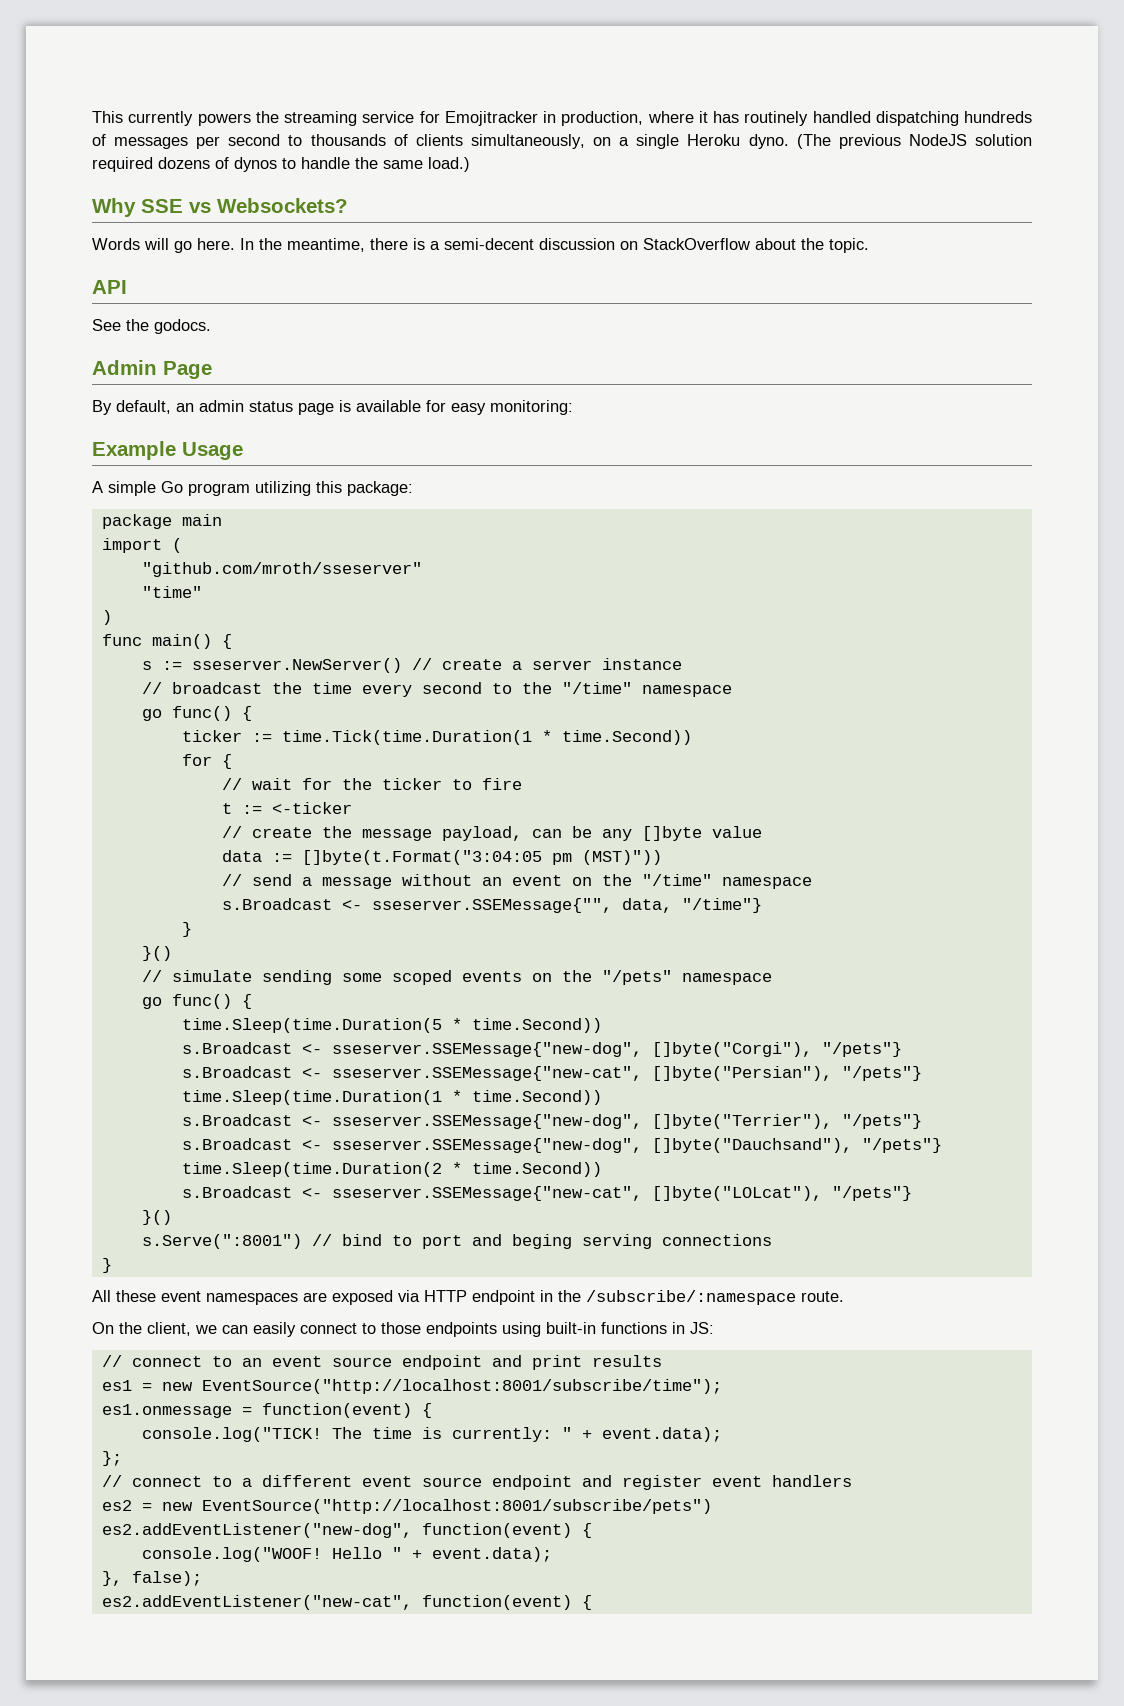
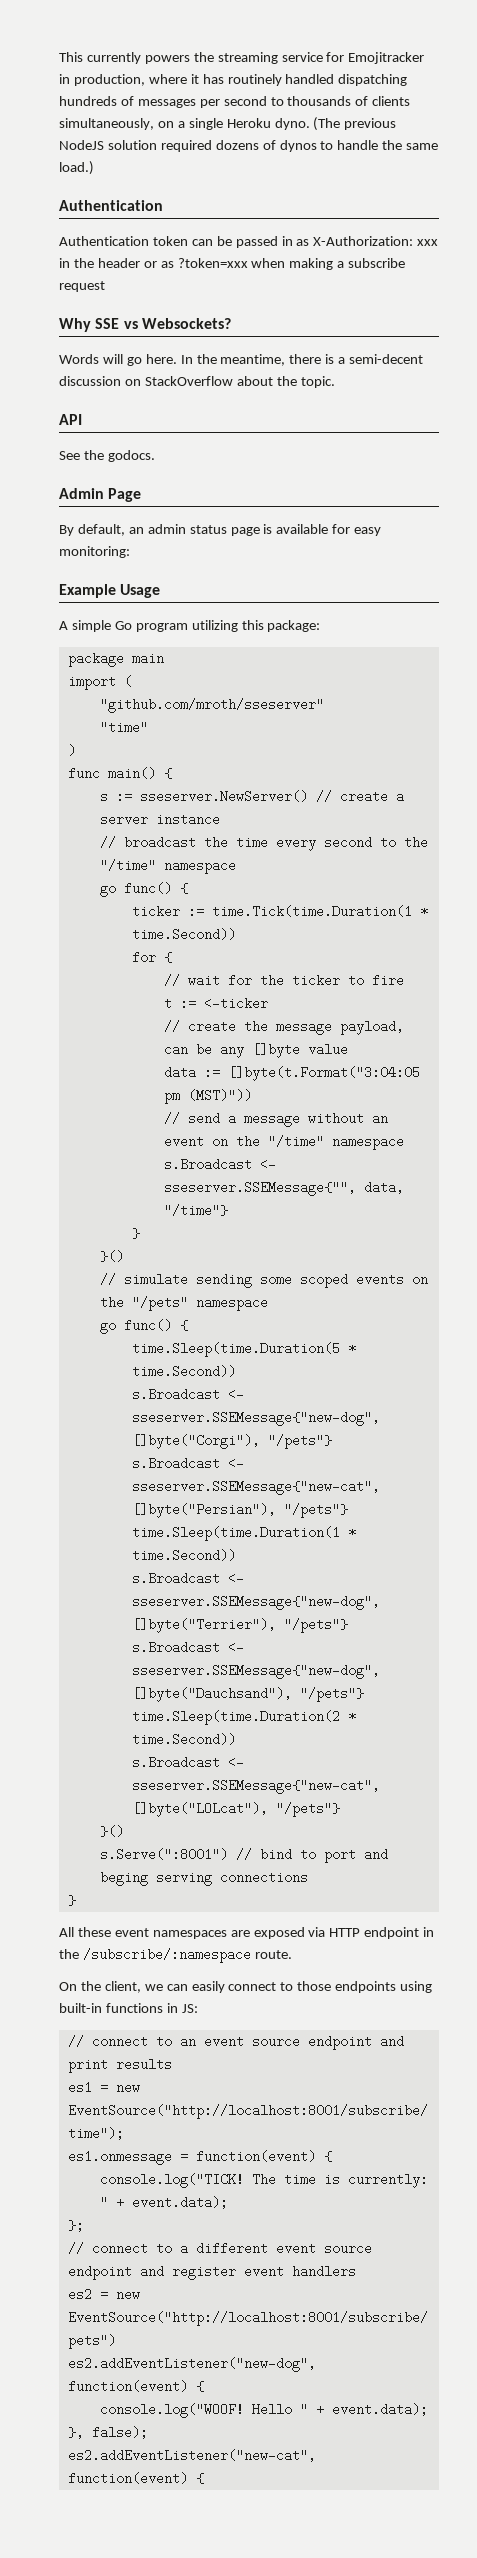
(470, 164) none -> [59,200,163,211] [59,236,439,248] [59,258,406,270] [59,281,105,292] // Authentication // Authentication token can be passed in as X-Authorization: xxx in the header or as ?token=xxx when making a subscribe request

